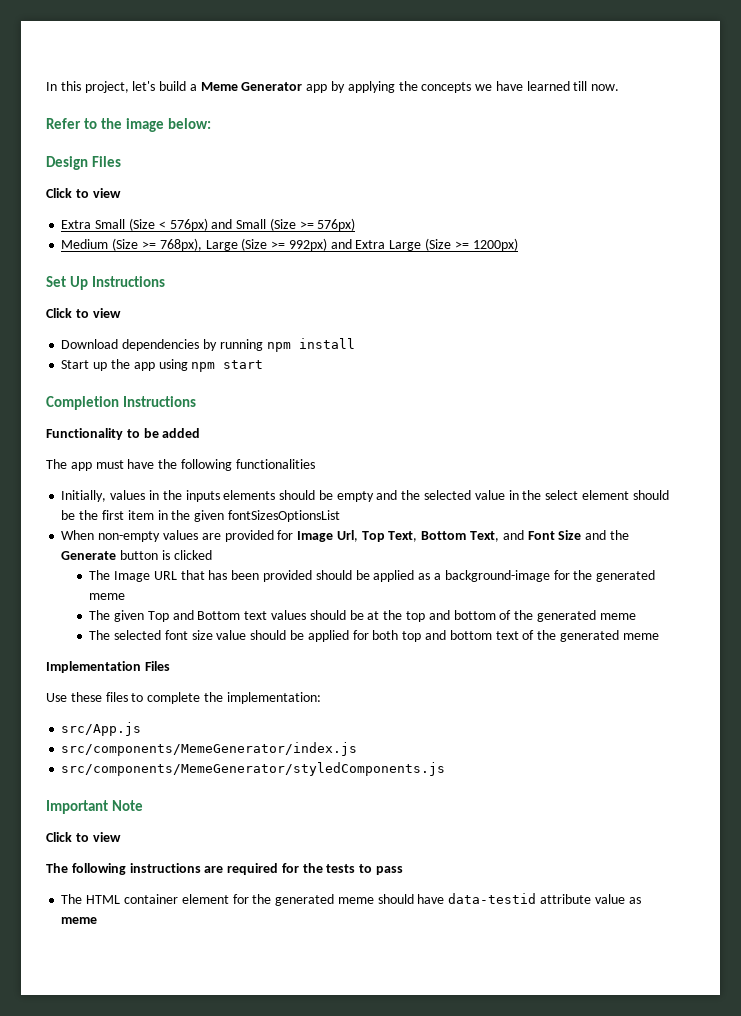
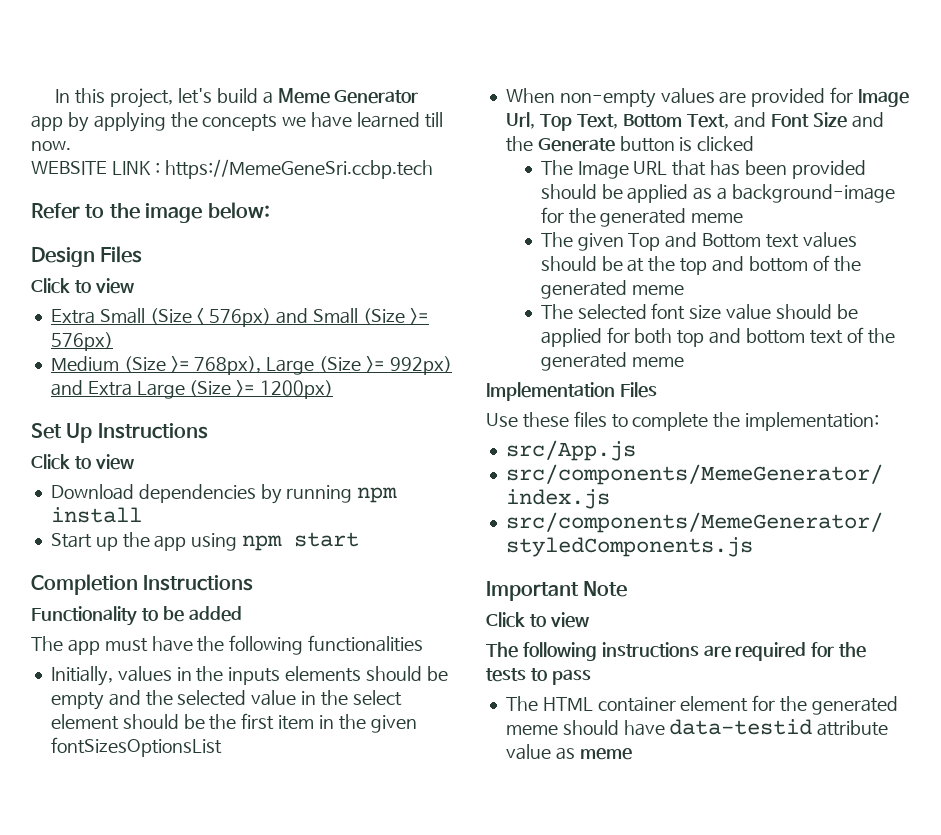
(620, 87) none -> [31,159,433,179] // WEBSITE LINK : https://MemeGeneSri.ccbp.tech

